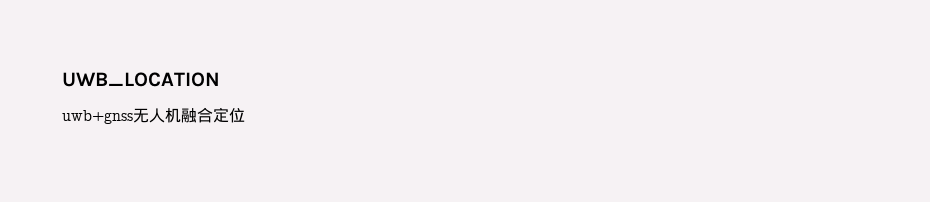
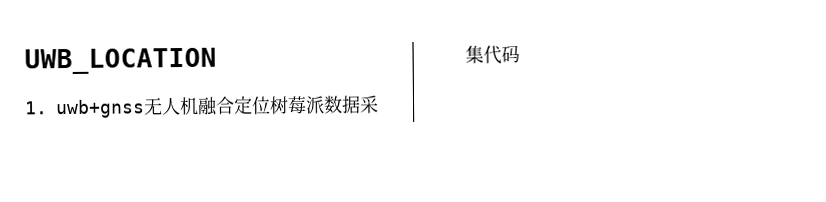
(220, 79) none -> [24,101,48,115] 1.
(245, 115) none -> [269,95,379,115] [465,45,520,65] 树莓派数据采集代码

